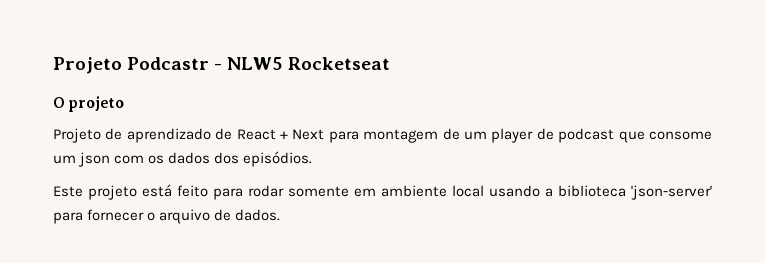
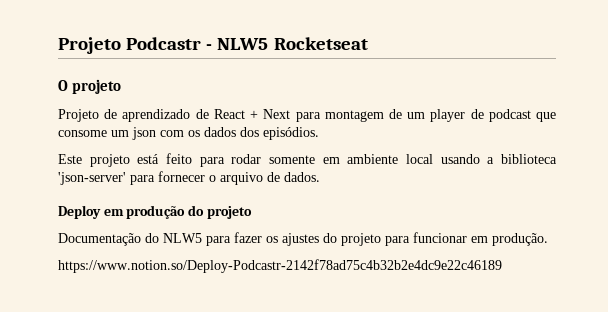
(281, 215) none -> [58,205,252,219] [58,232,548,246] [58,259,502,273] // Deploy em produção do projeto // Documentação do NLW5 para fazer os ajustes do projeto para funcionar em produção. // https://www.notion.so/Deploy-Podcastr-2142f78ad75c4b32b2e4dc9e22c46189

